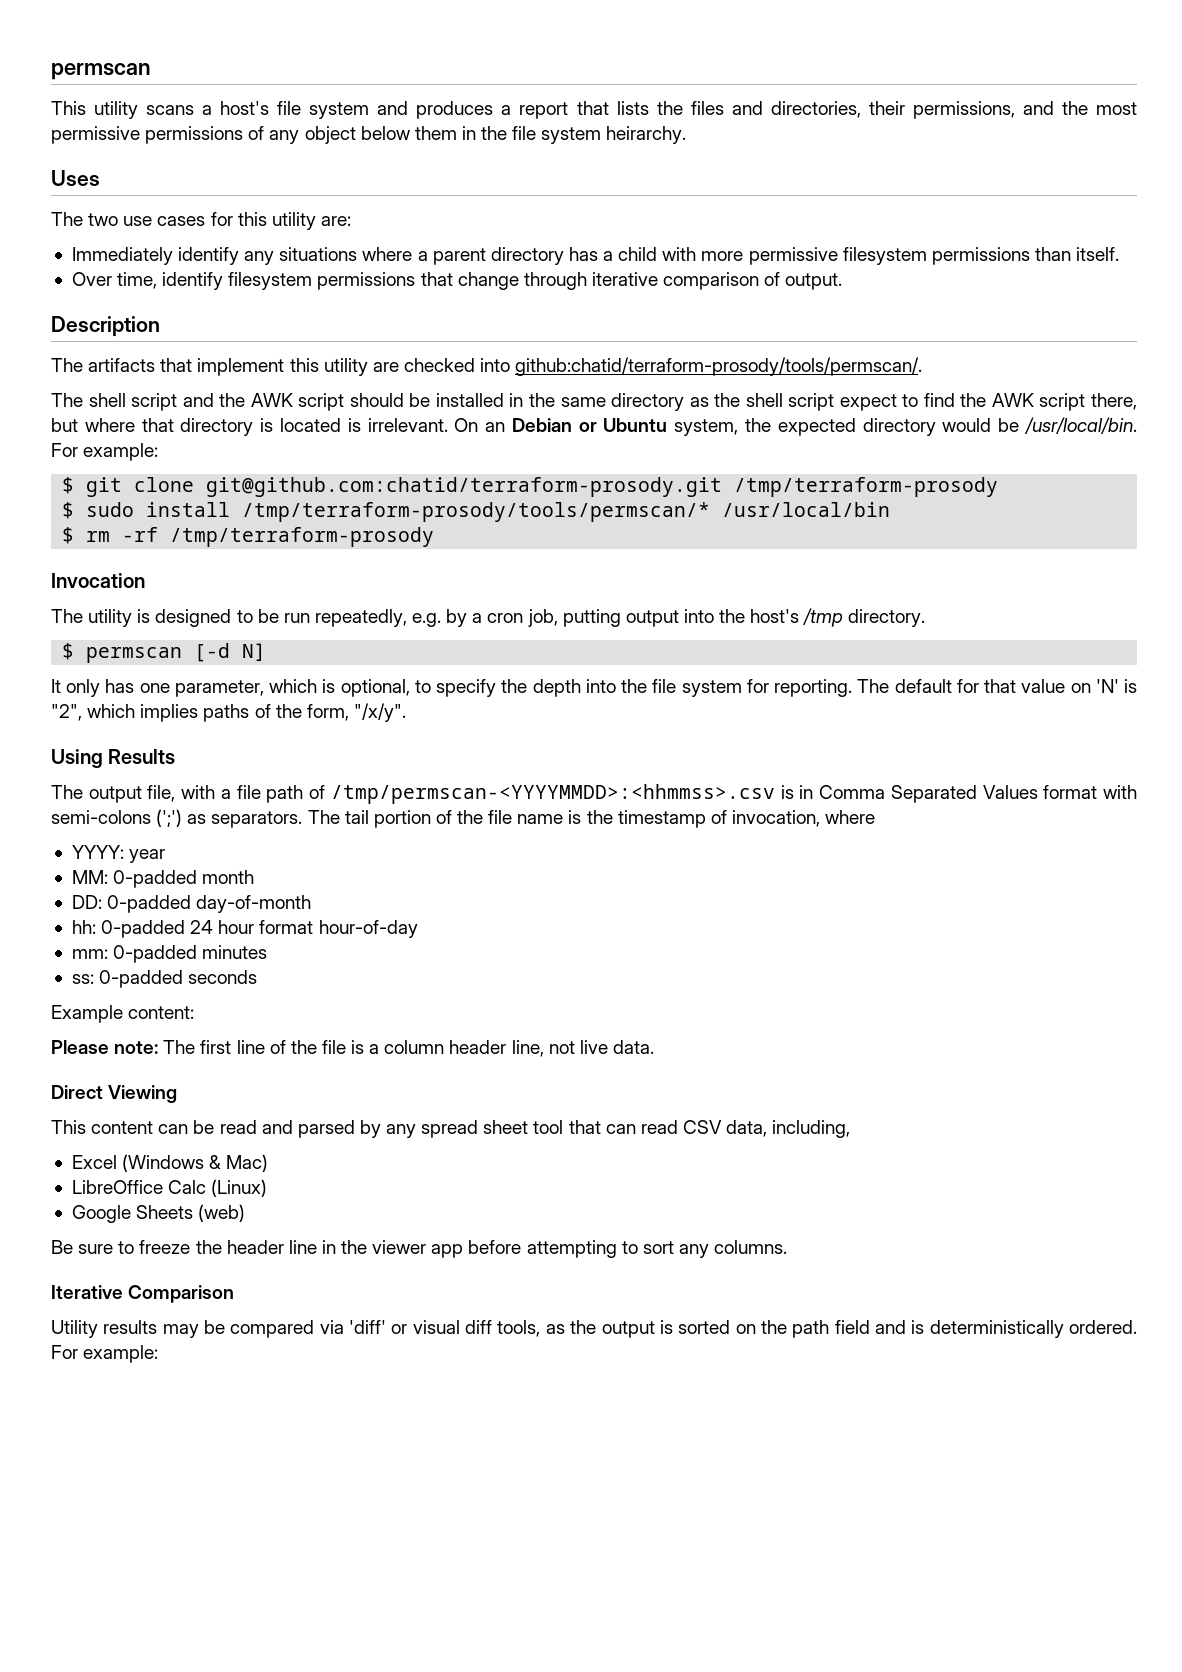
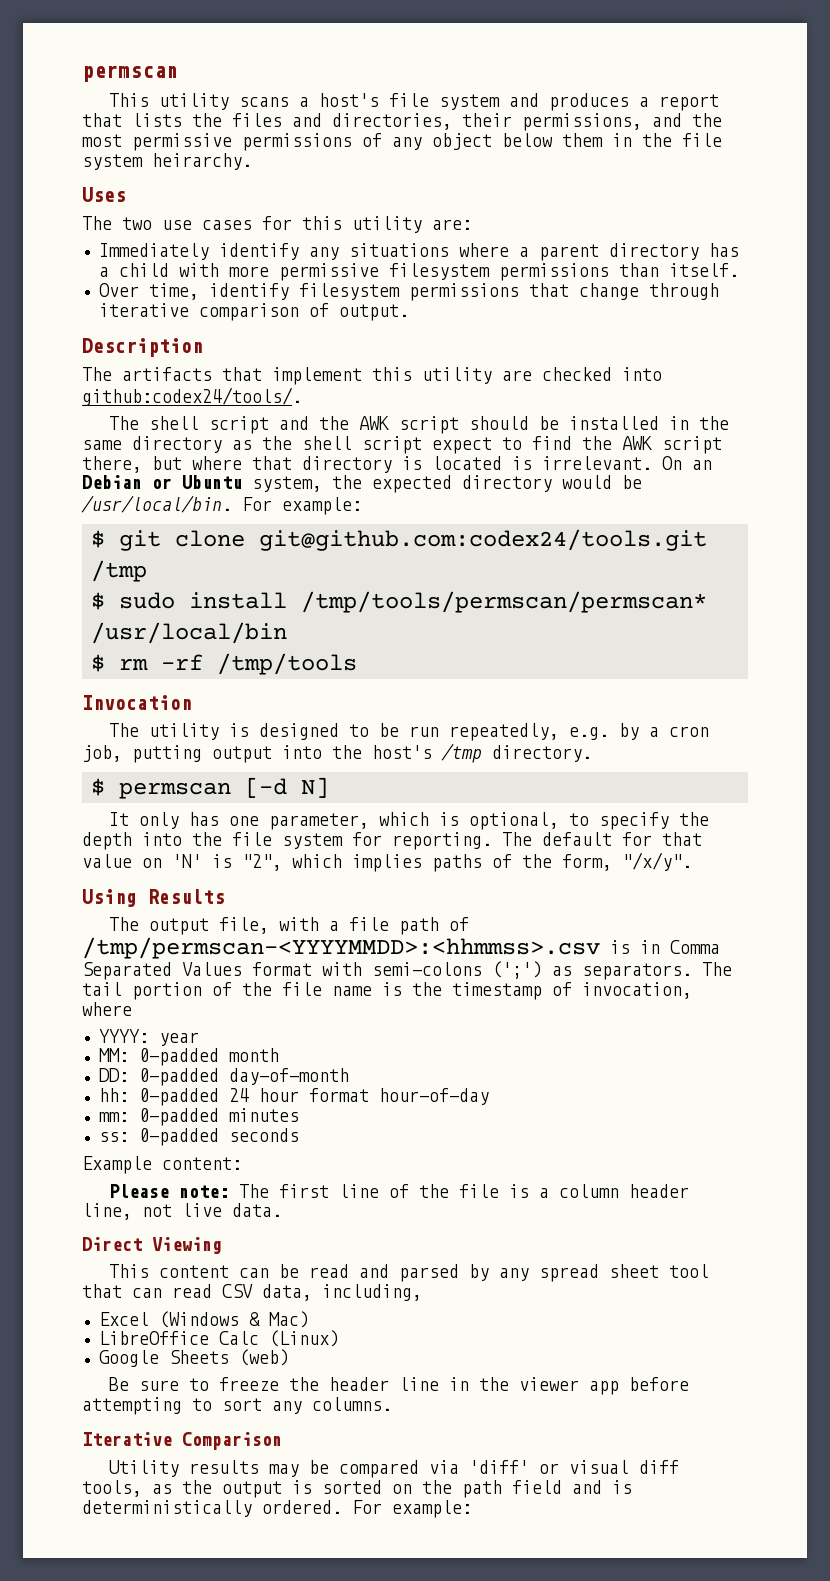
[515,357,923,376] github:chatid/terraform-prosody/tools/permscan/. -> [82,387,302,406] github:codex24/tools/.
[206,477,999,497] git@github.com:chatid/terraform-prosody.git /tmp/terraform-prosody -> [259,529,707,551] [91,560,147,582] git@github.com:codex24/tools.git /tmp
[242,502,711,522] /tmp/terraform-prosody/tools/permscan/* -> [301,591,707,613] /tmp/tools/permscan/permscan*
[170,527,435,547] /tmp/terraform-prosody -> [217,653,357,675] /tmp/tools

